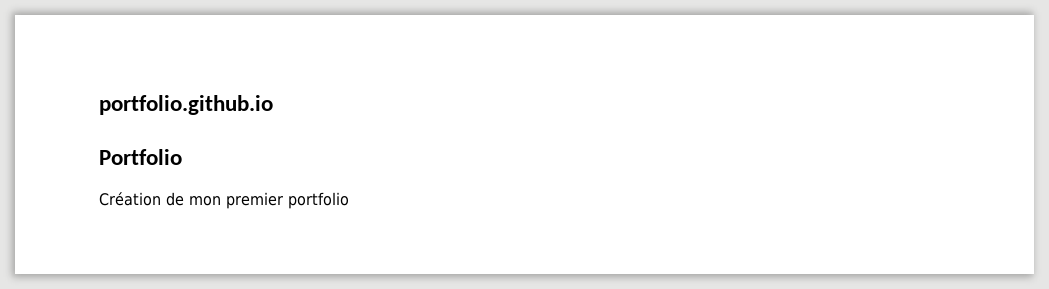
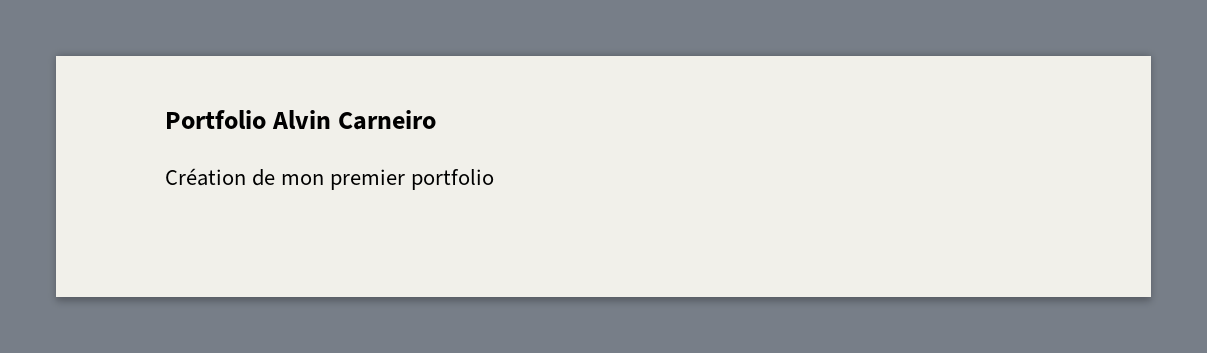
[99,95,273,115] portfolio.github.io // -> (165, 119) none
(182, 157) none -> [272,110,437,130] Alvin Carneiro

